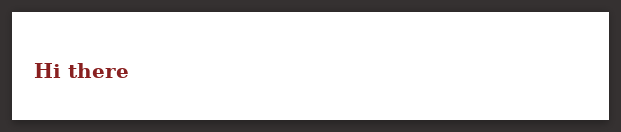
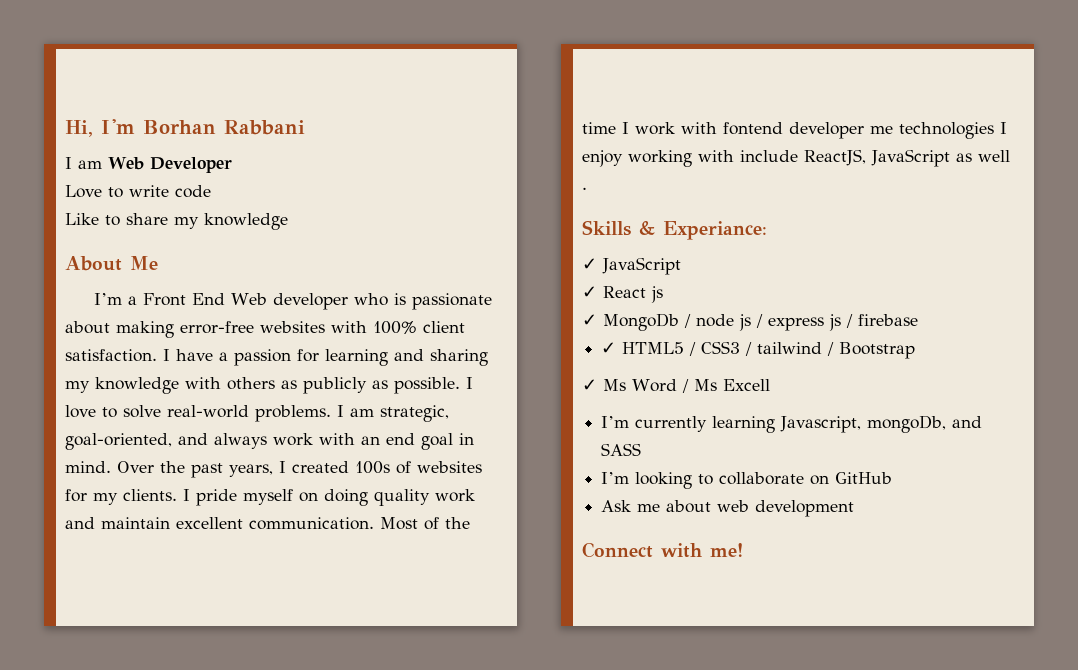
[34,63,129,78] Hi there -> [65,119,305,137] [65,157,232,173] [65,185,211,198] [65,213,288,230] [65,256,158,271] [93,293,492,310] [65,321,465,338] [65,349,488,366] [65,377,473,394] [65,405,449,422] [65,433,474,450] [65,461,482,478] [65,489,475,506] [65,517,470,530] [582,122,1007,139] [582,149,1010,167] [582,187,587,190] [582,220,767,240] [582,257,681,275] [582,286,663,303] [582,313,918,331] [601,341,916,359] [582,379,770,393] [601,415,983,433] [601,443,642,456] [601,472,893,489] [601,500,855,517] [582,542,743,558] Hi, I'm Borhan Rabbani // I am Web Developer // Love to write code // Like to share my knowledge // About Me // I’m a Front End Web developer who is passionate about making error-free websites with 100% client satisfaction. I have a passion for learning and sharing my knowledge with others as publicly as possible. I love to solve real-world problems. I am strategic, goal-oriented, and always work with an end goal in mind. Over the past years, I created 100s of websites for my clients. I pride myself on doing quality work and maintain excellent communication. Most of the time I work with fontend developer me technologies I enjoy working with include ReactJS, JavaScript as well . // Skills & Experiance: // ✓ JavaScript // ✓ React js // ✓ MongoDb / node js / express js / firebase // ✓ HTML5 / CSS3 / tailwind / Bootstrap // ✓ Ms Word / Ms Excell // I’m currently learning Javascript, mongoDb, and SASS // I’m looking to collaborate on GitHub // Ask me about web development // Connect with me!

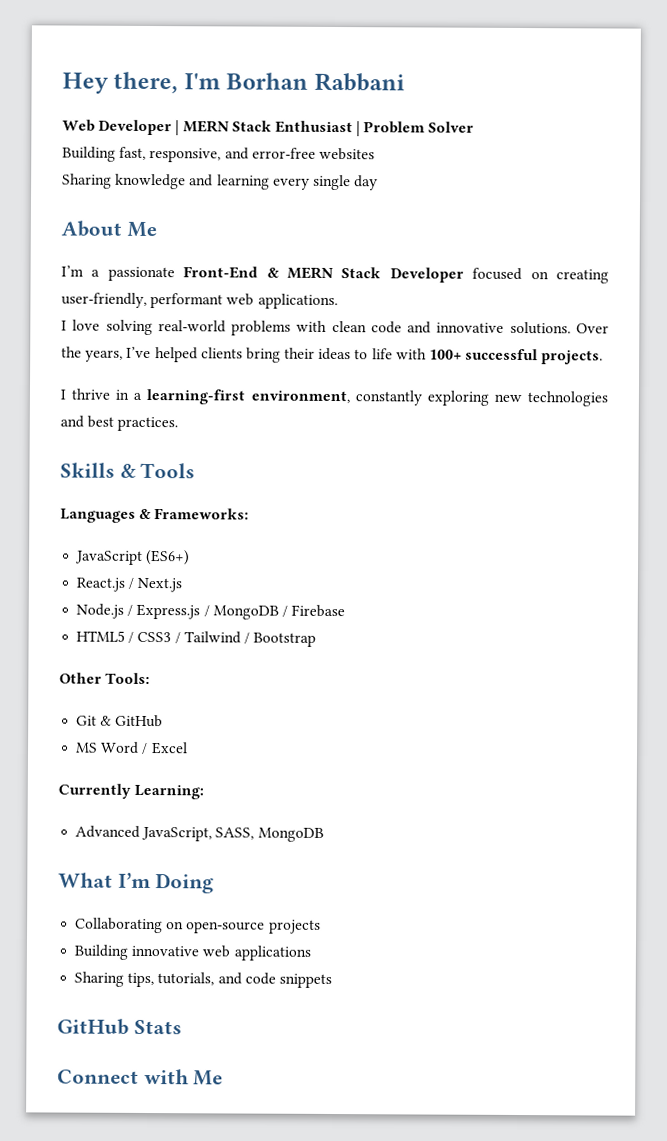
[65,120,93,137] Hi, -> [62,71,179,94] Hey there,
[65,157,102,169] I am -> (405, 82) none
[65,185,211,198] [65,213,288,230] [65,256,158,271] [93,293,492,310] [65,321,465,338] [65,349,488,366] [65,377,473,394] [65,405,449,422] [65,433,474,450] [65,461,482,478] [65,489,475,506] [65,517,470,530] [582,122,1007,139] [582,149,1010,167] [582,187,587,190] [582,220,767,240] [582,257,681,275] [582,286,663,303] [582,313,918,331] [601,342,617,354] // Love to write code // Like to share my knowledge // About Me // I’m a Front End Web developer who is passionate about making error-free websites with 100% client satisfaction. I have a passion for learning and sharing my knowledge with others as publicly as possible. I love to solve real-world problems. I am strategic, goal-oriented, and always work with an end goal in mind. Over the past years, I created 100s of websites for my clients. I pride myself on doing quality work and maintain excellent communication. Most of the time I work with fontend developer me technologies I enjoy working with include ReactJS, JavaScript as well . // Skills & Experiance: // ✓ JavaScript // ✓ React js // ✓ MongoDb / node js / express js / firebase // ✓ -> [175,120,475,137] [62,146,375,163] [62,173,379,191] [61,220,157,238] [61,265,609,284] [61,292,338,310] [61,319,609,336] [61,346,604,365] [60,388,609,407] [60,415,179,432] [60,462,196,479] [60,508,250,523] [75,549,191,566] [76,577,183,593] [76,603,346,620] | MERN Stack Enthusiast | Problem Solver // Building fast, responsive, and error-free websites // Sharing knowledge and learning every single day // About Me // I’m a passionate Front-End & MERN Stack Developer focused on creating user-friendly, performant web applications. // I love solving real-world problems with clean code and innovative solutions. Over the years, I’ve helped clients bring their ideas to life with 100+ successful projects. // I thrive in a learning-first environment, constantly exploring new technologies and best practices. // Skills & Tools // Languages & Frameworks: // JavaScript (ES6+) // React.js / Next.js // Node.js / Express.js / MongoDB / Firebase //
[757,342,823,354] tailwind -> [183,631,241,644] Tailwind
[582,379,770,393] [601,415,983,433] [601,443,642,456] [601,472,893,489] [601,500,855,517] ✓ Ms Word / Ms Excell // I’m currently learning Javascript, mongoDb, and SASS // I’m looking to collaborate on GitHub // Ask me about web development -> [59,672,151,685] [76,714,164,728] [76,741,188,755] [58,783,205,800] [75,825,324,842] [58,872,215,894] [75,917,321,934] [74,944,311,961] [74,971,332,988] [57,1018,182,1035] Other Tools: // Git & GitHub // MS Word / Excel // Currently Learning: // Advanced JavaScript, SASS, MongoDB // What I’m Doing // Collaborating on open-source projects // Building innovative web applications // Sharing tips, tutorials, and code snippets // GitHub Stats
[710,543,743,557] me! -> [193,1070,224,1086] Me

